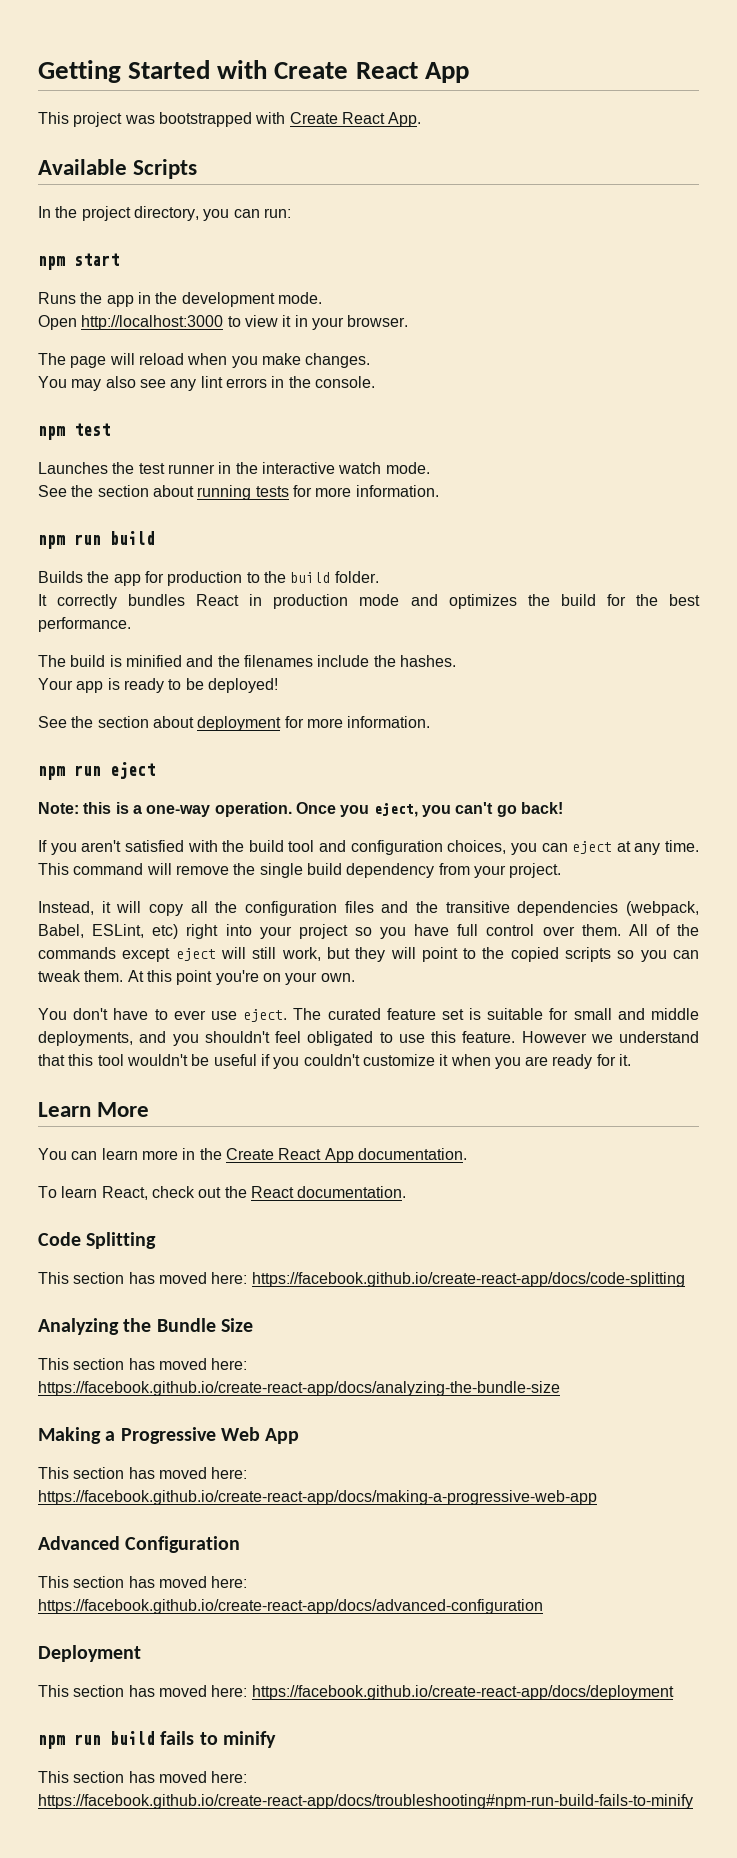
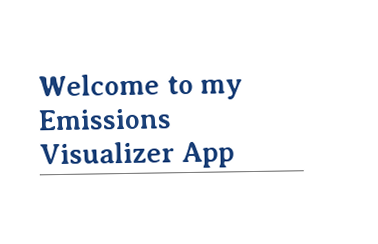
[38,60,469,83] [38,112,422,127] [38,159,198,179] [38,206,291,221] [38,253,119,270] [38,292,322,307] [38,315,409,330] [38,353,371,368] [38,376,375,391] [38,423,110,440] [38,462,430,474] [38,485,439,500] [38,531,155,549] [38,571,379,586] [38,594,701,609] [38,617,131,632] [38,655,456,667] [38,678,278,693] [38,716,431,731] [38,762,155,780] [38,802,563,817] [38,840,699,855] [38,863,562,878] [38,901,700,916] [38,924,699,939] [38,947,699,962] [38,970,355,985] [38,1008,699,1022] [38,1031,699,1046] [38,1054,632,1069] [38,1102,150,1117] [38,1148,467,1163] [38,1186,407,1200] [38,1232,157,1249] [38,1272,685,1287] [38,1318,253,1335] [38,1358,248,1370] [38,1381,560,1396] [38,1427,300,1444] [38,1467,248,1479] [38,1490,597,1505] [38,1536,241,1553] [38,1576,248,1588] [38,1599,543,1614] [38,1645,141,1662] [38,1685,674,1700] [38,1731,276,1749] [38,1771,248,1783] [38,1794,693,1809] Getting Started with Create React App // This project was bootstrapped with Create React App. // Available Scripts // In the project directory, you can run: // npm start // Runs the app in the development mode. // Open http://localhost:3000 to view it in your browser. // The page will reload when you make changes. // You may also see any lint errors in the console. // npm test // Launches the test runner in the interactive watch mode. // See the section about running tests for more information. // npm run build // Builds the app for production to the build folder. // It correctly bundles React in production mode and optimizes the build for the best performance. // The build is minified and the filenames include the hashes. // Your app is ready to be deployed! // See the section about deployment for more information. // npm run eject // Note: this is a one-way operation. Once you eject, you can't go back! // If you aren't satisfied with the build tool and configuration choices, you can eject at any time. This command will remove the single build dependency from your project. // Instead, it will copy all the configuration files and the transitive dependencies (webpack, Babel, ESLint, etc) right into your project so you have full control over them. All of the commands except eject will still work, but they will point to the copied scripts so you can tweak them. At this point you're on your own. // You don't have to ever use eject. The curated feature set is suitable for small and middle deployments, and you shouldn't feel obligated to use this feature. However we understand that this tool wouldn't be useful if you couldn't customize it when you are ready for it. // Learn More // You can learn more in the Create React App documentation. // To learn React, check out the React documentation. // Code Splitting // This section has moved here: https://facebook.github.io/create-react-app/docs/code-splitting // Analyzing the Bundle Size // This section has moved here: https://facebook.github.io/create-react-app/docs/analyzing-the-bundle-size // Making a Progressive Web App // This section has moved here: https://facebook.github.io/create-react-app/docs/making-a-progressive-web-app // Advanced Configuration // This section has moved here: https://facebook.github.io/create-react-app/docs/advanced-configuration // Deployment // This section has moved here: https://facebook.github.io/create-react-app/docs/deployment // npm run build fails to minify // This section has moved here: https://facebook.github.io/create-react-app/docs/troubleshooting#npm-run-build-fails-to-minify -> [38,73,244,100] [38,108,172,131] [39,141,235,169] Welcome to my Emissions Visualizer App

